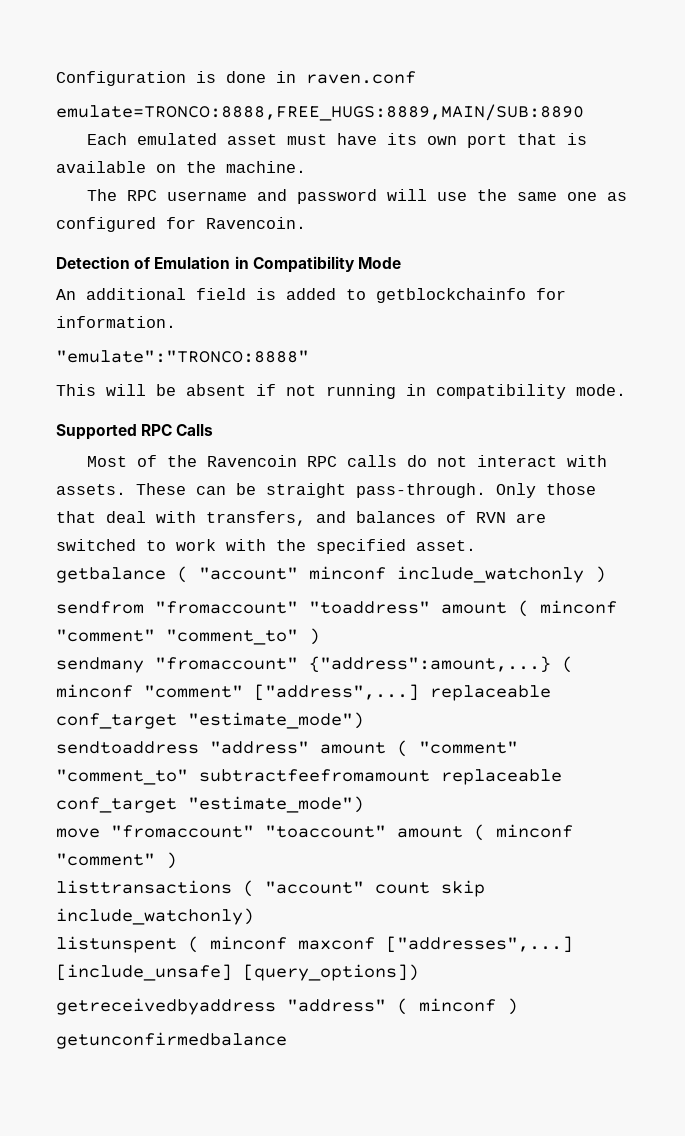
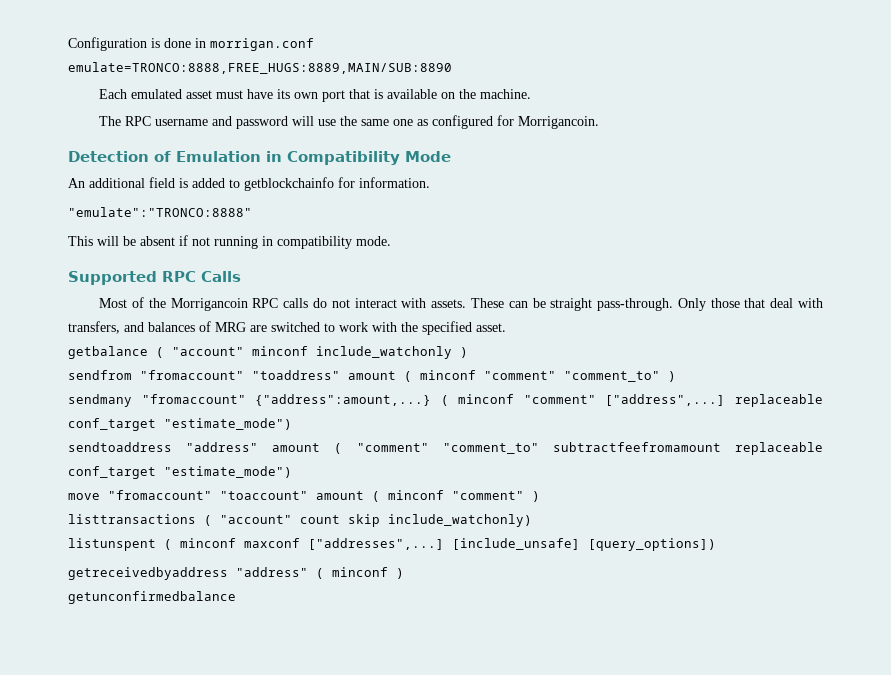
[306,71,416,84] raven.conf -> [210,38,314,51] morrigan.conf
[206,217,306,229] Ravencoin. -> [518,116,600,129] Morrigancoin.
[206,455,297,467] Ravencoin -> [170,298,248,311] Morrigancoin
[476,512,506,523] RVN -> [215,322,246,332] MRG

